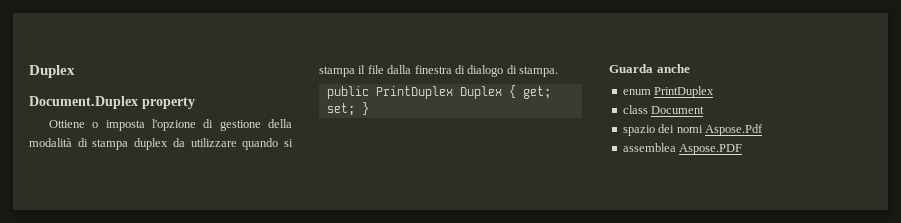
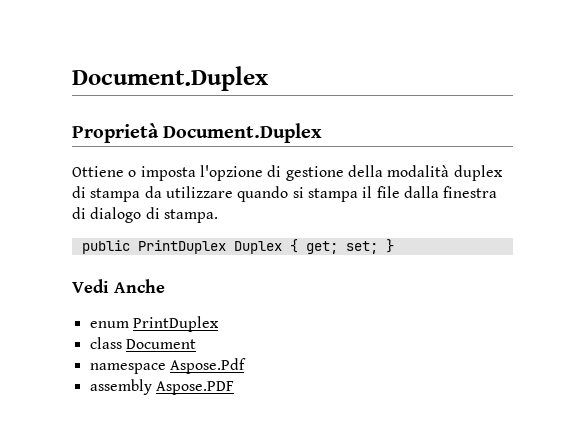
[29,65,75,78] [29,96,195,109] Duplex // Document.Duplex property -> [72,66,269,91] [72,123,323,143] Document.Duplex // Proprietà Document.Duplex
(72, 142) none -> [453,165,503,181] duplex
[134,138,169,150] duplex -> (141, 195) none
[609,64,690,73] Guarda anche -> [72,279,165,293] Vedi Anche
[622,124,703,136] spazio dei nomi -> [89,363,166,374] namespace
[622,143,676,152] assemblea -> [89,379,152,395] assembly

